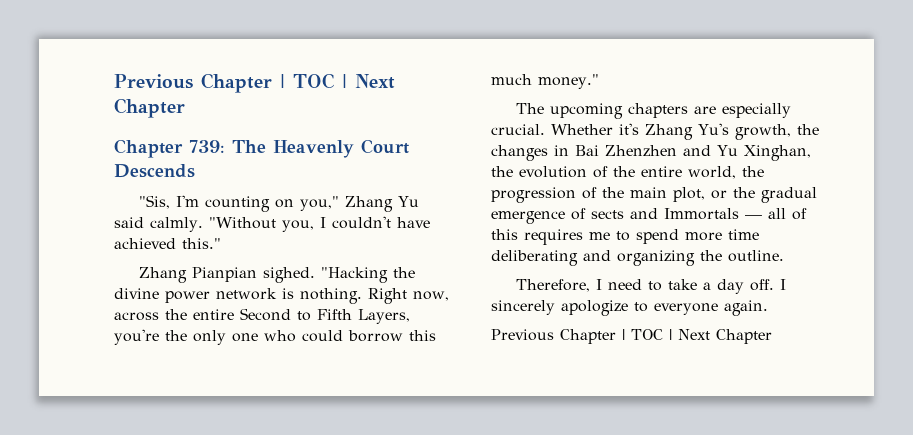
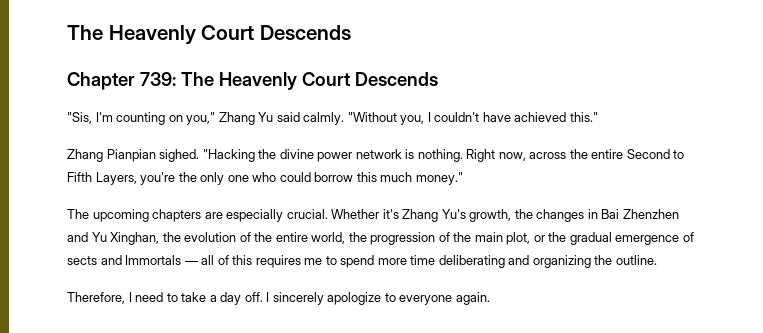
[114,73,395,93] [114,98,185,118] Previous Chapter | TOC | Next Chapter -> [67,25,351,45] The Heavenly Court Descends
[491,329,772,344] // Previous Chapter | TOC | Next Chapter -> (490, 298) none

